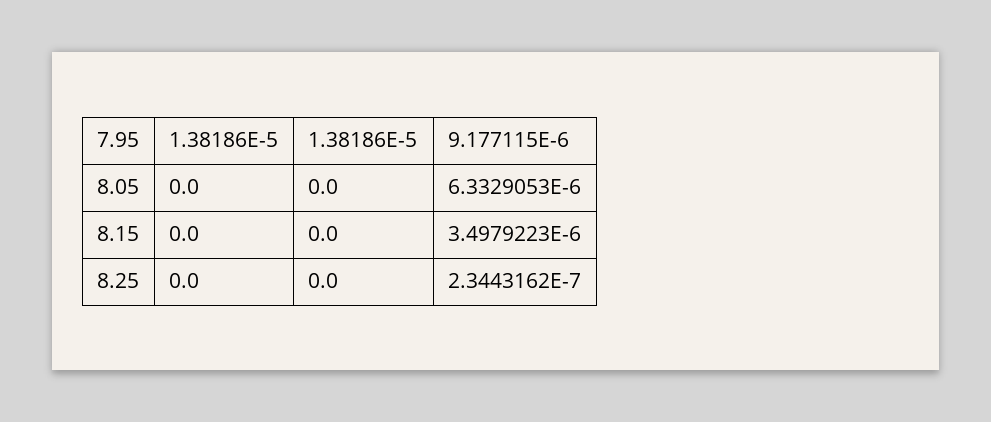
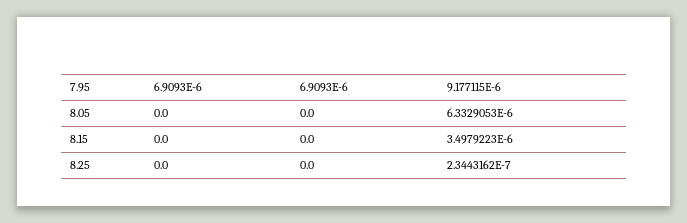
[168,132,278,147] [307,132,417,147] 1.38186E-5 | 1.38186E-5 -> [153,82,202,92] [299,82,348,92] 6.9093E-6 | 6.9093E-6

